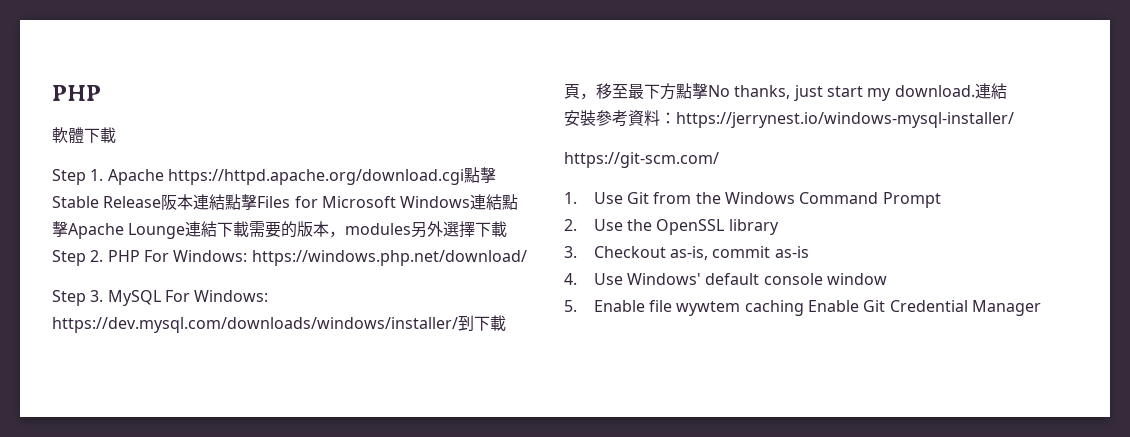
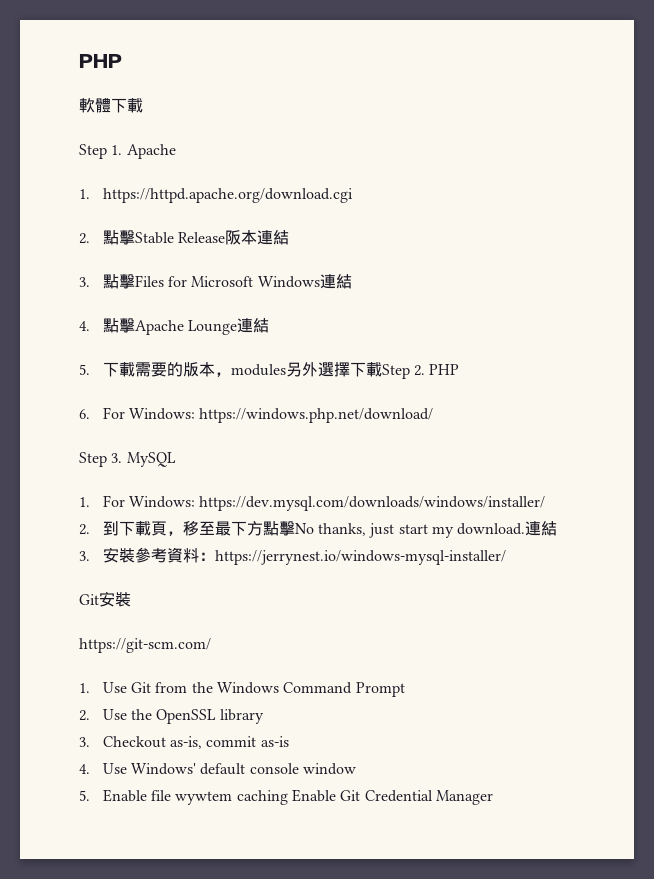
(164, 177) none -> [79,189,90,199] // 1.
(464, 177) none -> [79,233,90,244] // 2.
(226, 202) none -> [79,277,90,287] // 3.
(503, 202) none -> [79,321,90,331] // 4.
(218, 229) none -> [79,364,90,375] // 5.
(140, 256) none -> [79,409,90,419] // 6.
(161, 298) none -> [79,497,90,507] // 1.
(458, 325) none -> [79,524,90,535] // 2.
(1007, 91) none -> [79,551,90,561] 3.
(1014, 120) none -> [79,591,131,607] // Git安裝

